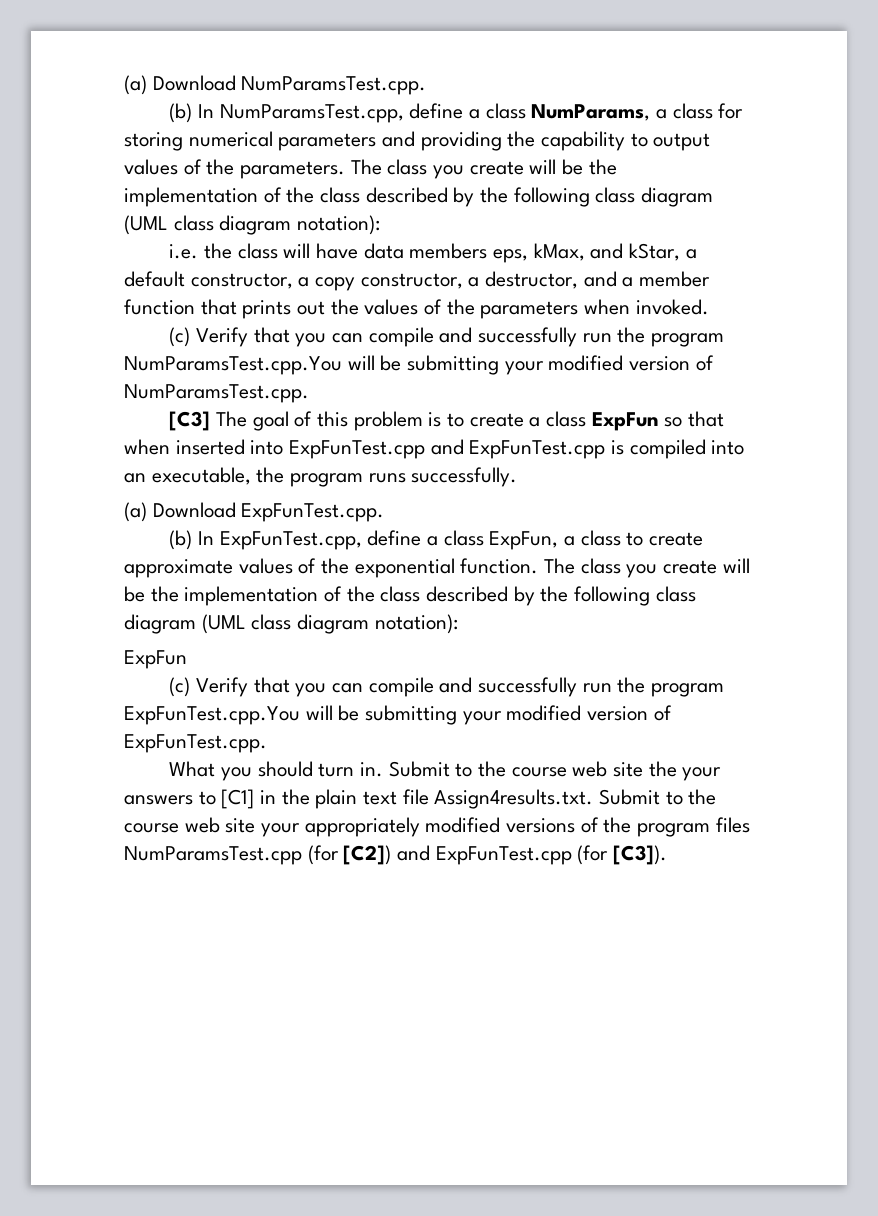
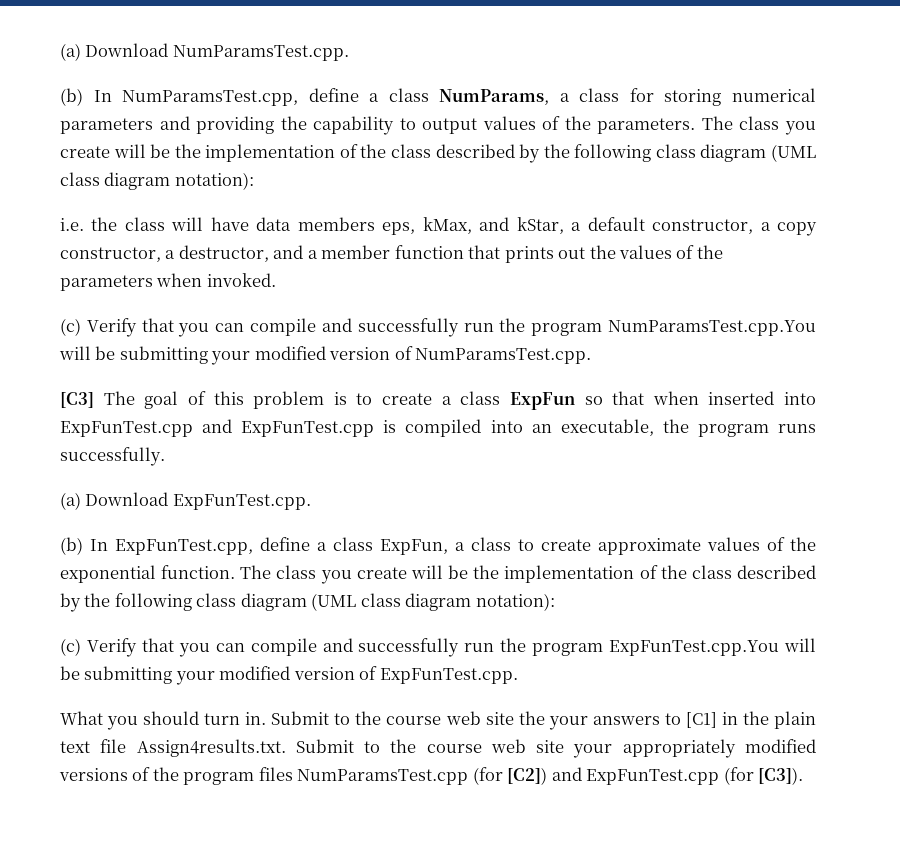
[124,650,187,669] // ExpFun -> (555, 602) none

